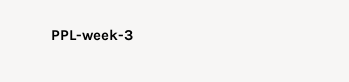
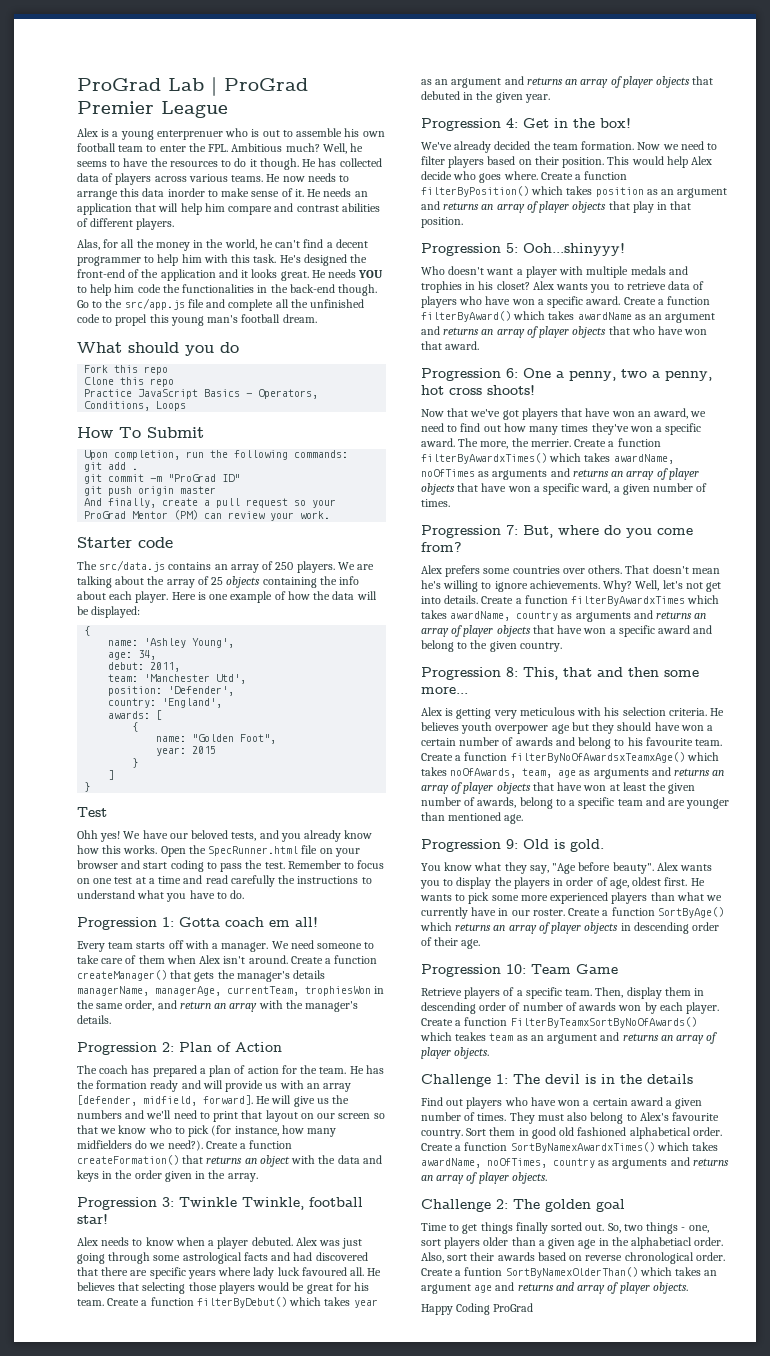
[51,29,133,41] PPL-week-3 -> [77,77,308,96] [77,101,228,118] [77,128,385,140] [77,143,364,154] [77,158,382,170] [77,173,350,185] [77,188,368,200] [77,203,380,215] [77,218,175,230] [77,239,368,251] [77,254,368,266] [77,269,384,281] [77,284,378,296] [77,298,365,311] [77,314,317,326] [77,342,239,356] [84,365,169,375] [84,377,175,387] [84,389,319,399] [84,401,187,411] [77,427,204,438] [84,450,349,460] [84,462,139,472] [84,474,241,484] [84,486,217,496] [84,498,337,508] [84,510,331,521] [77,537,173,548] [77,560,375,573] [77,576,360,588] [77,591,377,603] [77,606,141,618] [84,626,91,636] [108,638,235,648] [108,650,157,660] [108,662,181,672] [108,674,247,684] [108,686,235,696] [108,698,223,708] [108,710,163,720] [132,722,139,732] [156,734,277,744] [156,746,217,756] [132,758,139,768] [108,770,115,780] [84,782,91,792] [77,807,107,817] [77,830,373,842] [77,845,360,857] [77,860,385,872] [77,875,372,887] [77,890,245,902] [77,917,318,930] [77,940,375,952] [77,955,378,964] [77,970,326,982] [77,986,385,996] [77,1000,359,1012] [77,1015,111,1024] [77,1042,282,1055] [77,1065,384,1077] [77,1080,352,1092] [77,1095,350,1107] [77,1110,385,1122] [77,1125,337,1137] [77,1140,293,1151] [77,1155,382,1167] [77,1170,258,1182] [77,1197,363,1210] [77,1214,108,1224] [77,1237,363,1249] [77,1252,368,1264] [77,1267,382,1279] [77,1282,370,1294] [77,1297,378,1308] [421,76,714,88] [421,91,550,103] [421,118,631,131] [421,141,718,153] [421,156,713,168] [421,171,628,183] [421,186,728,198] [421,201,692,213] [421,217,463,228] [421,243,625,256] [421,266,688,278] [421,281,705,293] [421,296,711,308] [421,311,716,323] [421,326,708,338] [421,341,480,350] [421,368,712,381] [421,385,535,395] [421,408,707,420] [421,423,702,435] [421,438,661,449] [421,453,674,464] [421,468,699,480] [421,483,708,495] [421,499,450,507] [421,525,693,538] [421,542,462,552] [421,565,720,577] [421,580,722,592] [421,595,720,606] [421,610,707,622] [421,625,713,637] [421,640,562,652] [421,667,699,680] [421,687,468,694] [421,707,725,719] [421,722,714,734] [421,737,723,749] [421,752,719,763] [421,767,725,779] [421,782,696,794] [421,797,730,809] [421,812,524,824] [421,839,604,852] [421,862,713,874] [420,877,705,889] [420,892,723,904] [421,907,724,919] [420,922,720,934] [421,937,481,949] [421,964,618,977] [421,987,705,999] [421,1002,720,1014] [421,1017,697,1028] [420,1032,718,1044] [421,1047,490,1059] [421,1074,693,1087] [421,1097,703,1109] [421,1112,720,1124] [421,1127,722,1139] [421,1142,719,1153] [421,1157,729,1169] [421,1172,547,1184] [421,1199,625,1212] [421,1222,709,1234] [421,1237,724,1249] [421,1252,725,1264] [421,1267,718,1278] [421,1282,688,1294] [421,1303,534,1315] ProGrad Lab | ProGrad Premier League // Alex is a young enterprenuer who is out to assemble his own football team to enter the FPL. Ambitious much? Well, he seems to have the resources to do it though. He has collected data of players across various teams. He now needs to arrange this data inorder to make sense of it. He needs an application that will help him compare and contrast abilities of different players. // Alas, for all the money in the world, he can't find a decent programmer to help him with this task. He's designed the front-end of the application and it looks great. He needs YOU to help him code the functionalities in the back-end though. Go to the src/app.js file and complete all the unfinished code to propel this young man's football dream. // What should you do // Fork this repo // Clone this repo // Practice JavaScript Basics - Operators, Conditions, Loops // How To Submit // Upon completion, run the following commands: // git add . // git commit -m "ProGrad ID" // git push origin master // And finally, create a pull request so your ProGrad Mentor (PM) can review your work. // Starter code // The src/data.js contains an array of 250 players. We are talking about the array of 25 objects containing the info about each player. Here is one example of how the data will be displayed: // { // name: 'Ashley Young', // age: 34, // debut: 2011, // team: 'Manchester Utd', // position: 'Defender', // country: 'England', // awards: [ // { // name: "Golden Foot", // year: 2015 // } // ] // } // Test // Ohh yes! We have our beloved tests, and you already know how this works. Open the SpecRunner.html file on your browser and start coding to pass the test. Remember to focus on one test at a time and read carefully the instructions to understand what you have to do. // Progression 1: Gotta coach em all! // Every team starts off with a manager. We need someone to take care of them when Alex isn't around. Create a function createManager() that gets the manager's details managerName, managerAge, currentTeam, trophiesWon in the same order, and return an array with the manager's details. // Progression 2: Plan of Action // The coach has prepared a plan of action for the team. He has the formation ready and will provide us with an array [defender, midfield, forward]. He will give us the numbers and we'll need to print that layout on our screen so that we know who to pick (for instance, how many midfielders do we need?). Create a function createFormation() that returns an object with the data and keys in the order given in the array. // Progression 3: Twinkle Twinkle, football star! // Alex needs to know when a player debuted. Alex was just going through some astrological facts and had discovered that there are specific years where lady luck favoured all. He believes that selecting those players would be great for his team. Create a function filterByDebut() which takes year as an argument and returns an array of player objects that debuted in the given year. // Progression 4: Get in the box! // We've already decided the team formation. Now we need to filter players based on their position. This would help Alex decide who goes where. Create a function filterByPosition() which takes position as an argument and returns an array of player objects that play in that position. // Progression 5: Ooh...shinyyy! // Who doesn't want a player with multiple medals and trophies in his closet? Alex wants you to retrieve data of players who have won a specific award. Create a function filterByAward() which takes awardName as an argument and returns an array of player objects that who have won that award. // Progression 6: One a penny, two a penny, hot cross shoots! // Now that we've got players that have won an award, we need to find out how many times they've won a specific award. The more, the merrier. Create a function filterByAwardxTimes() which takes awardName, noOfTimes as arguments and returns an array of player objects that have won a specific ward, a given number of times. // Progression 7: But, where do you come from? // Alex prefers some countries over others. That doesn't mean he's willing to ignore achievements. Why? Well, let's not get into details. Create a function filterByAwardxTimes which takes awardName, country as arguments and returns an array of player objects that have won a specific award and belong to the given country. // Progression 8: This, that and then some more... // Alex is getting very meticulous with his selection criteria. He believes youth overpower age but they should have won a certain number of awards and belong to his favourite team. Create a function filterByNoOfAwardsxTeamxAge() which takes noOfAwards, team, age as arguments and returns an array of player objects that have won at least the given number of awards, belong to a specific team and are younger than mentioned age. // Progression 9: Old is gold. // You know what they say, "Age before beauty". Alex wants you to display the players in order of age, oldest first. He wants to pick some more experienced players than what we currently have in our roster. Create a function SortByAge() which returns an array of player objects in descending order of their age. // Progression 10: Team Game // Retrieve players of a specific team. Then, display them in descending order of number of awards won by each player. Create a function FilterByTeamxSortByNoOfAwards() which teakes team as an argument and returns an array of player objects. // Challenge 1: The devil is in the details // Find out players who have won a certain award a given number of times. They must also belong to Alex's favourite country. Sort them in good old fashioned alphabetical order. Create a function SortByNamexAwardxTimes() which takes awardName, noOfTimes, country as arguments and returns an array of player objects. // Challenge 2: The golden goal // Time to get things finally sorted out. So, two things - one, sort players older than a given age in the alphabetiacl order. Also, sort their awards based on reverse chronological order. Create a funtion SortByNamexOlderThan() which takes an argument age and returns and array of player objects. // Happy Coding ProGrad

